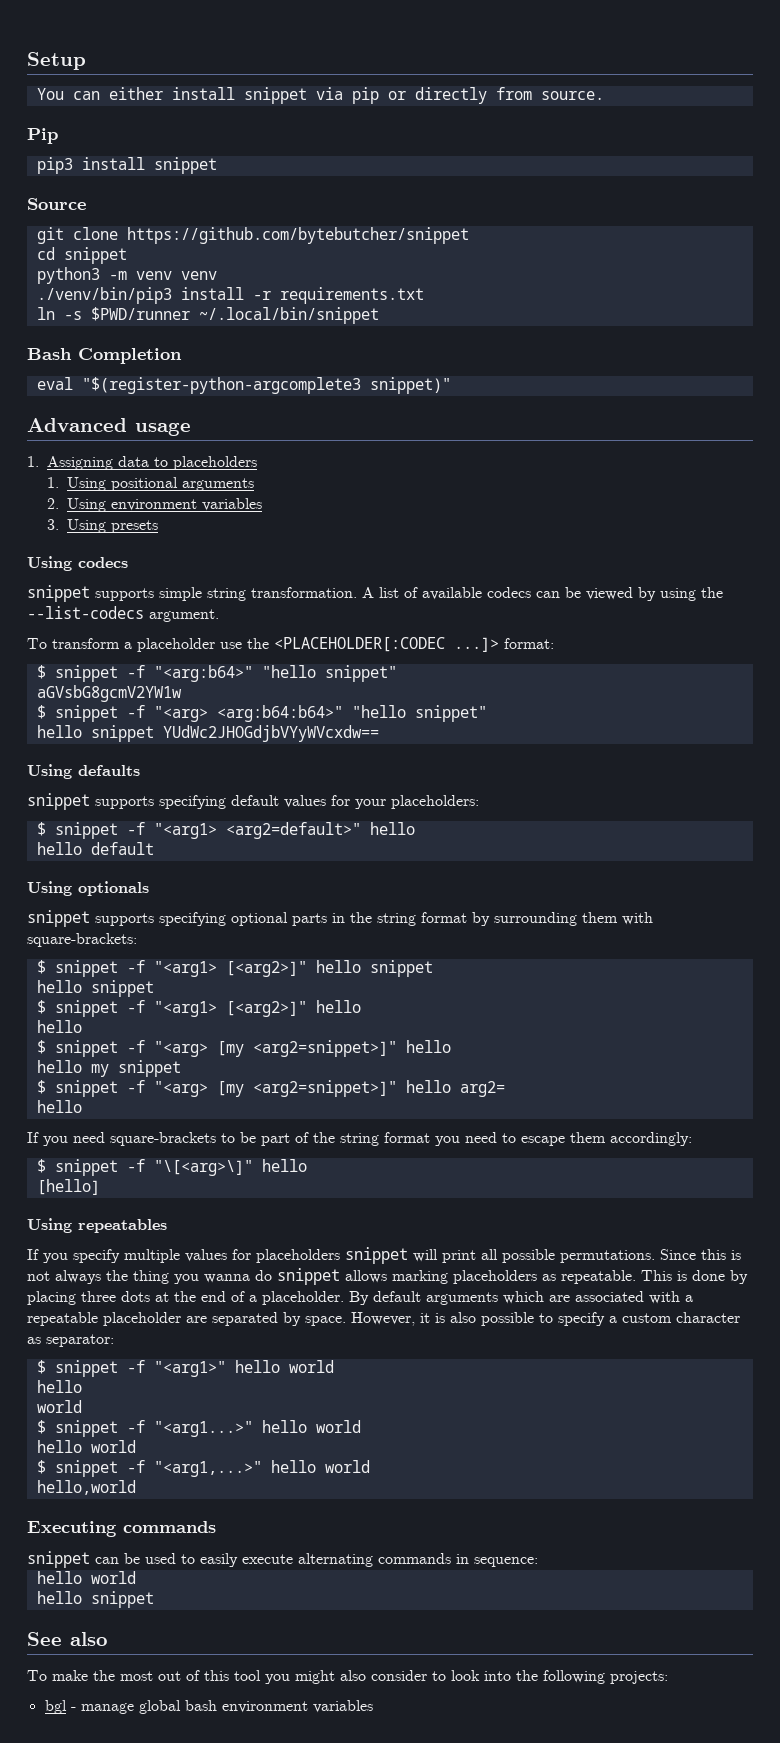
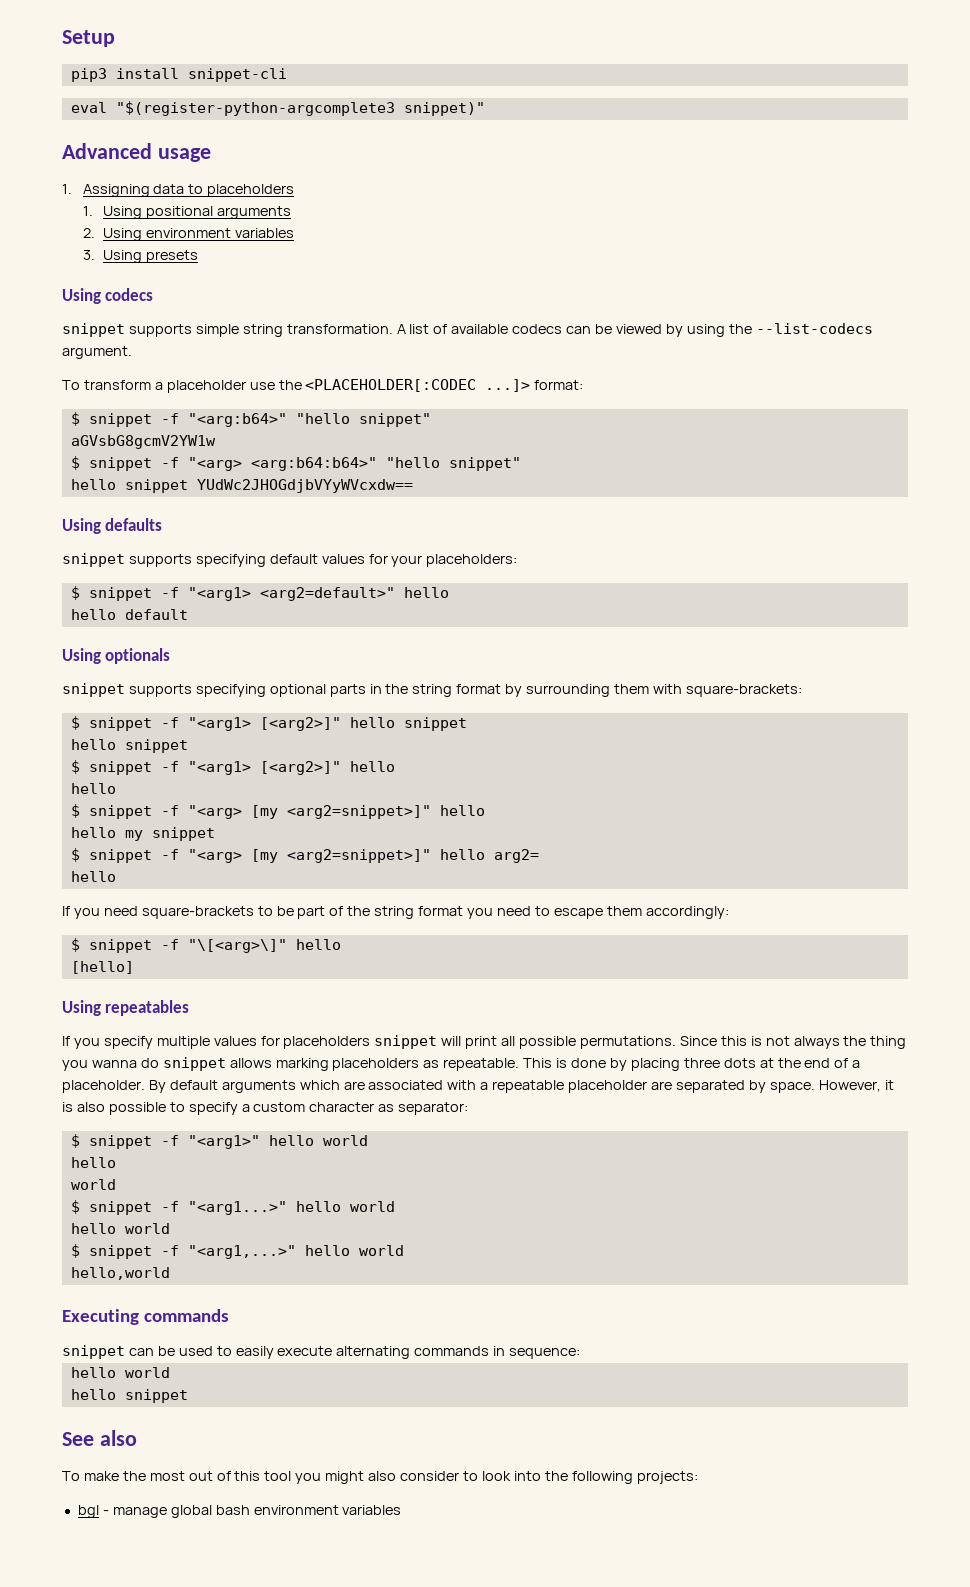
[36,87,604,104] [27,128,58,144] [36,157,217,174] [27,198,86,210] [36,227,469,244] [36,247,127,264] [36,267,217,284] [36,287,424,304] [36,307,379,324] [27,348,182,364] You can either install snippet via pip or directly from source. // Pip // pip3 install snippet // Source // git clone https://github.com/bytebutcher/snippet // cd snippet // python3 -m venv venv // ./venv/bin/pip3 install -r requirements.txt // ln -s $PWD/runner ~/.local/bin/snippet // Bash Completion -> [70,68,287,82] pip3 install snippet-cli

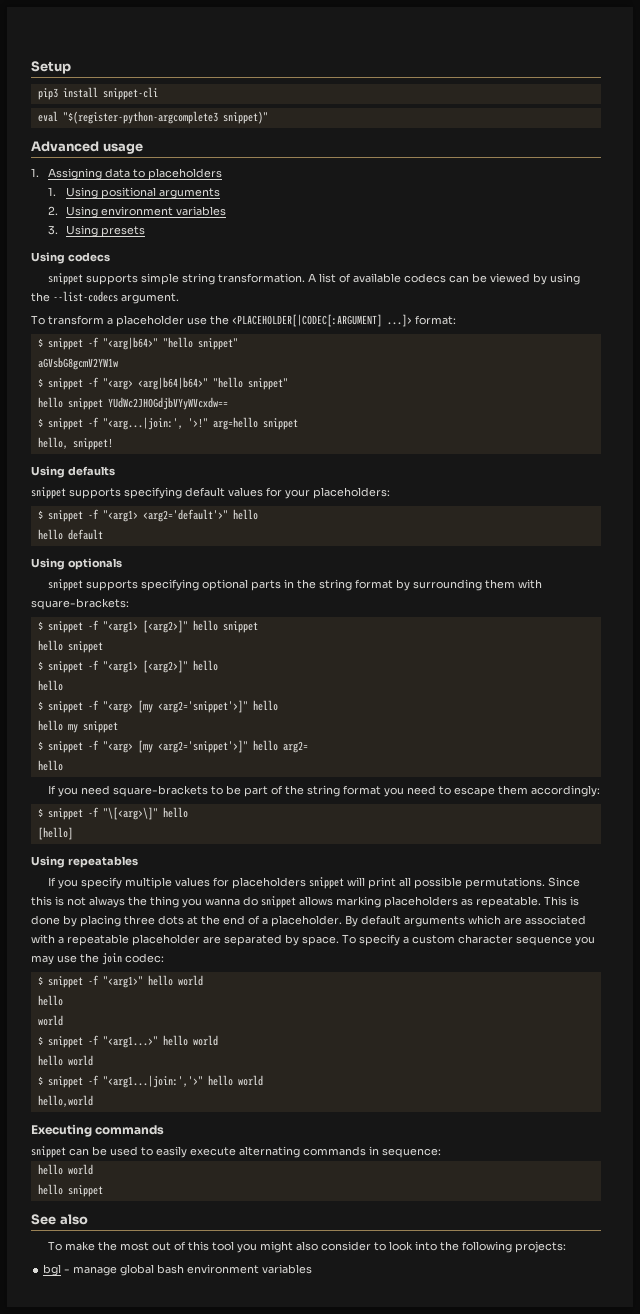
[305,379,477,392] <PLACEHOLDER[:CODEC -> [232,314,382,327] <PLACEHOLDER[|CODEC[:ARGUMENT]
[187,413,287,427] "<arg:b64>" -> [102,337,158,350] "<arg|b64>"
[250,457,377,471] <arg:b64:b64>" -> [137,377,208,390] <arg|b64|b64>"
(413, 486) none -> [37,417,298,430] [37,437,113,450] // $ snippet -f "<arg...|join:', '>!" arg=hello snippet // hello, snippet!
[259,587,395,601] <arg2=default>" -> [142,509,228,522] <arg2='default'>"
[286,805,431,819] <arg2=snippet>]" -> [157,700,248,713] <arg2='snippet'>]"
[286,849,431,863] <arg2=snippet>]" -> [157,740,248,753] <arg2='snippet'>]"
[818,1080,894,1092] [62,1102,469,1115] However, it is also possible to specify a custom character as separator: -> [342,934,595,946] [31,953,164,965] To specify a custom character sequence you may use the join codec:
[187,1245,296,1259] "<arg1,...>" -> [102,1075,203,1088] "<arg1...|join:','>"

